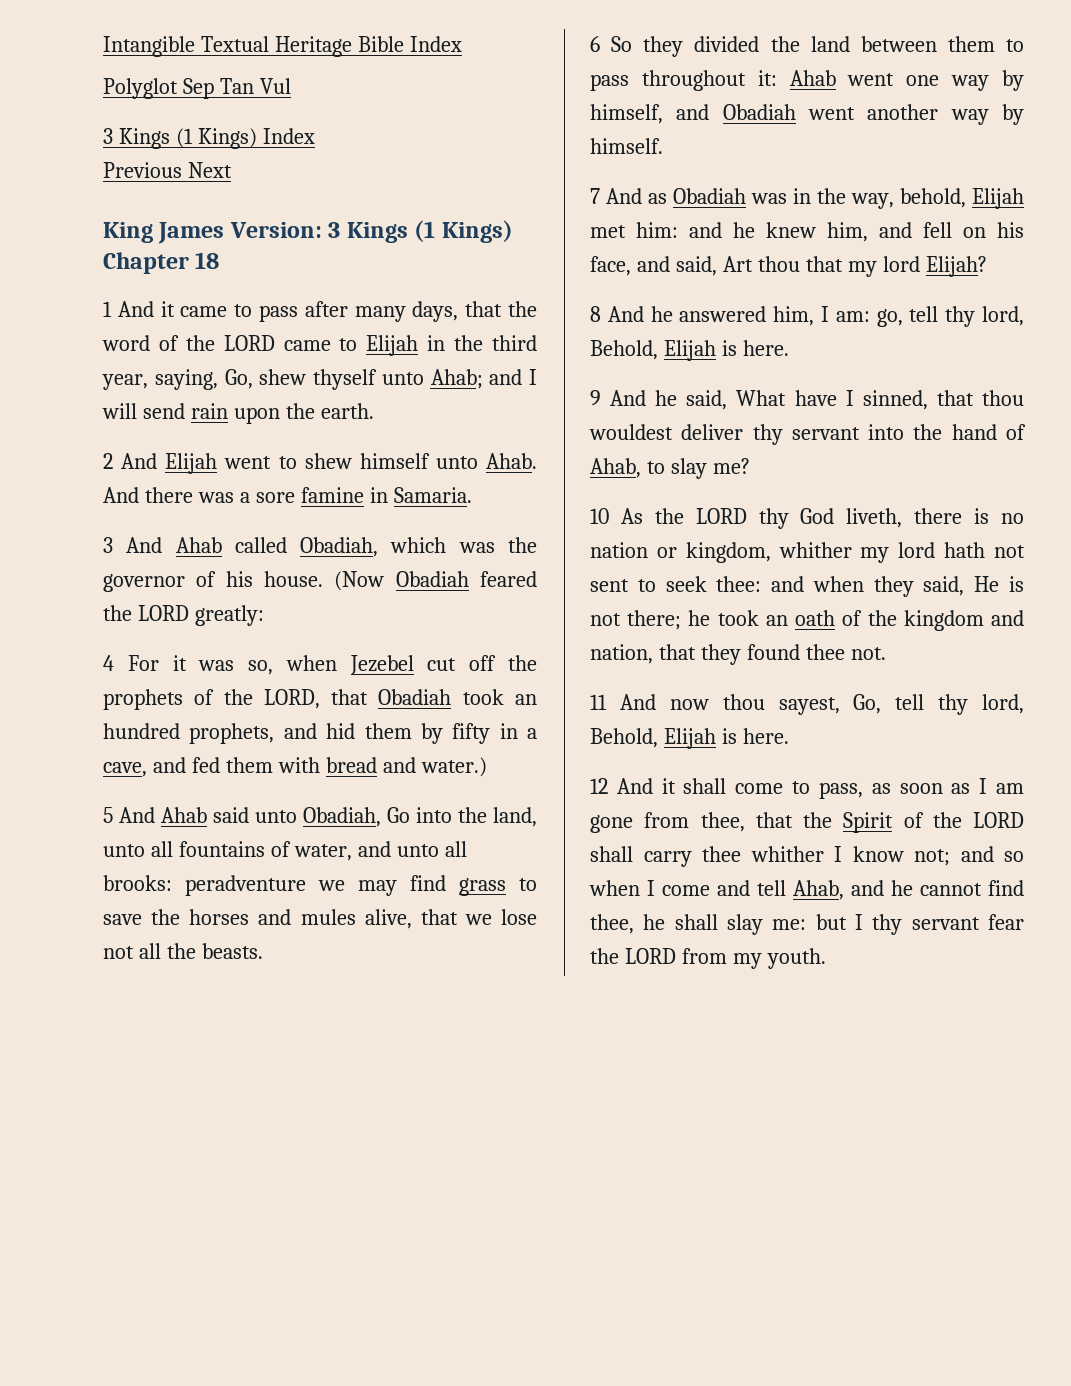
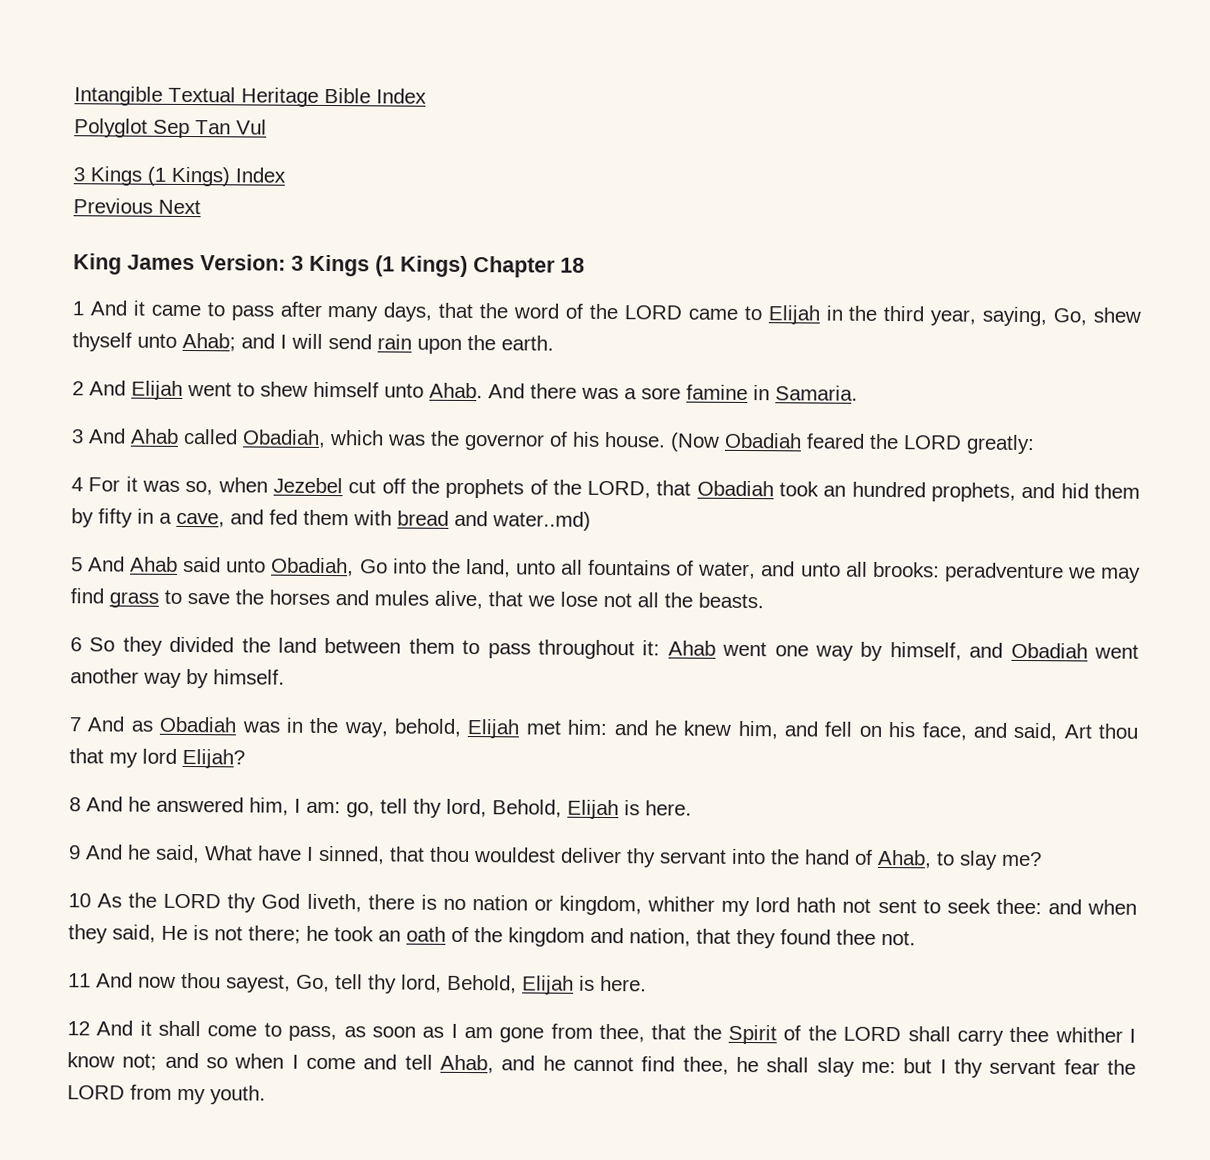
[420,757,487,777] water.) -> [492,511,591,531] water..md)

